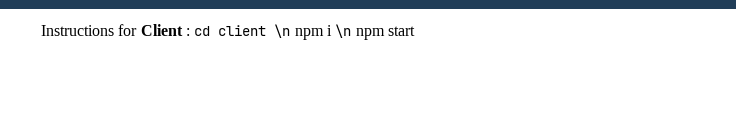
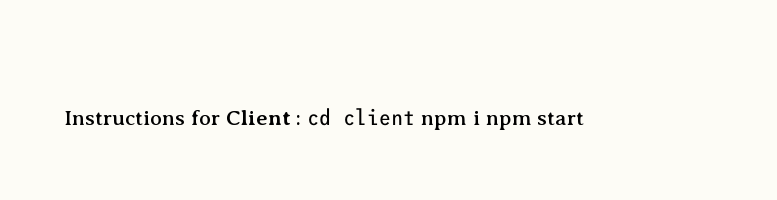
[274,24,291,38] \n -> (416, 117) none
[335,24,352,38] \n -> (480, 118) none

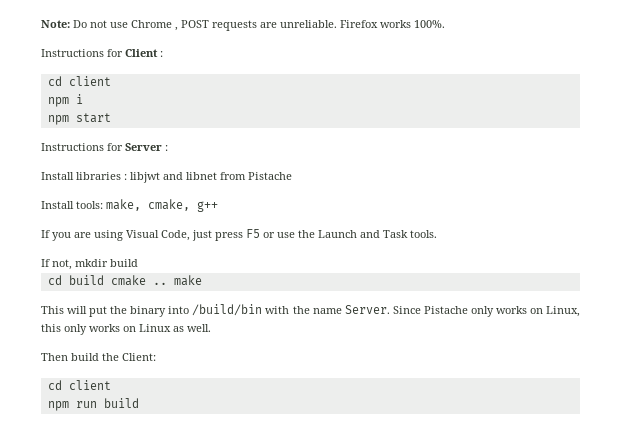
(64, 118) none -> [41,20,445,31] Note: Do not use Chrome , POST requests are unreliable. Firefox works 100%. //
[307,108,416,126] cd client -> [47,76,111,86] // cd client //
(480, 118) none -> (83, 99) //
(585, 118) none -> [41,143,168,151] [41,172,292,183] [41,199,218,212] [41,229,437,241] [41,259,138,270] [47,275,202,286] [41,304,580,317] [41,324,211,335] [41,353,156,361] [47,380,111,390] [47,398,139,411] // Instructions for Server : // Install libraries : libjwt and libnet from Pistache // Install tools: make, cmake, g++ // If you are using Visual Code, just press F5 or use the Launch and Task tools. // If not, mkdir build // cd build cmake .. make // This will put the binary into /build/bin with the name Server. Since Pistache only works on Linux, this only works on Linux as well. // Then build the Client: // cd client // npm run build

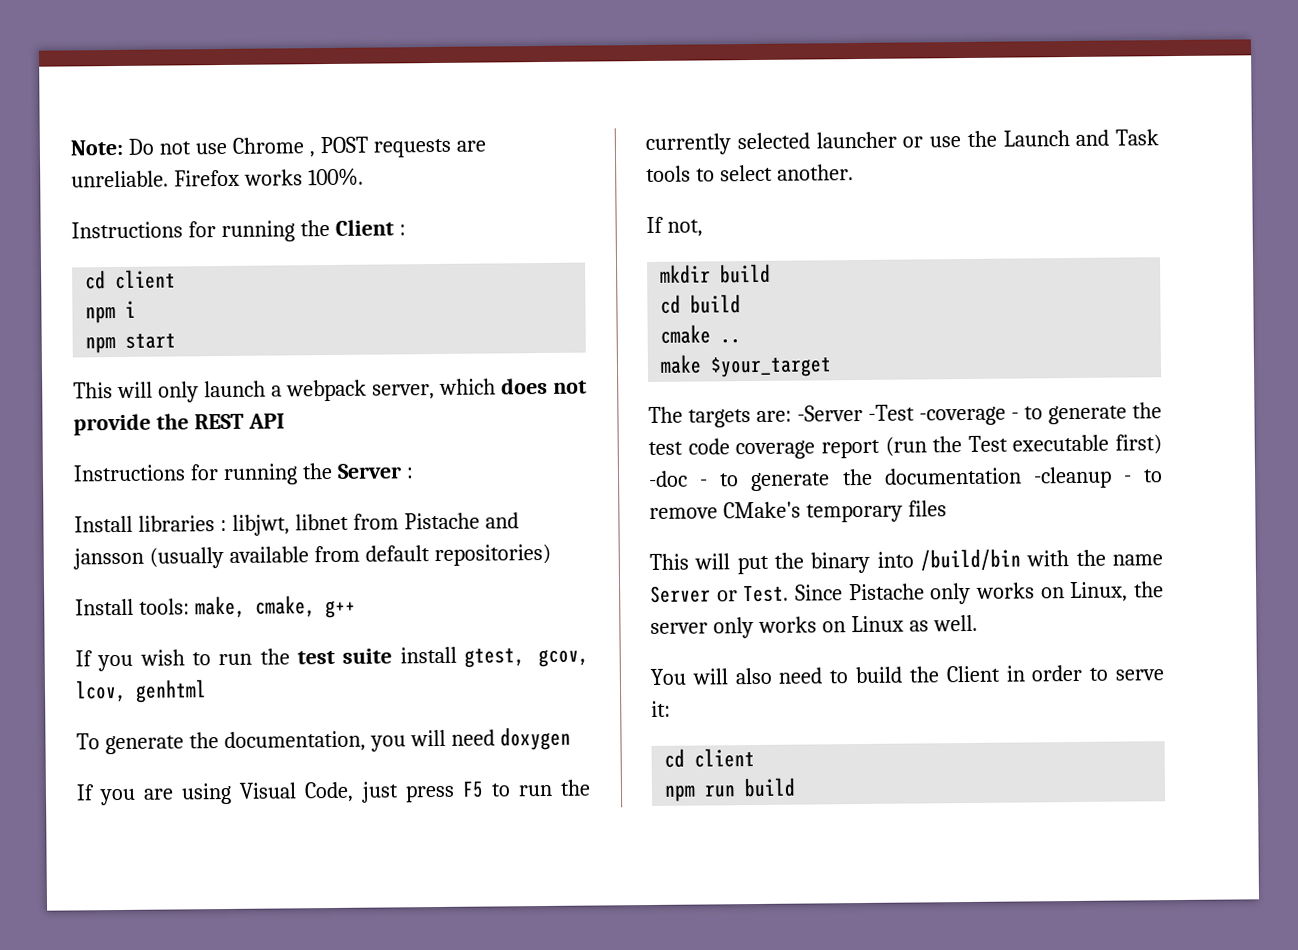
(123, 53) none -> [220,219,330,243] running the
[41,143,123,151] // Instructions for -> [73,377,587,403] [73,413,285,436] [73,462,333,486] // This will only launch a webpack server, which does not provide the REST API // Instructions for running the
[130,172,183,183] libjwt and -> [231,514,290,536] libjwt,
(292, 176) none -> [484,512,519,529] [73,543,551,570] and jansson (usually available from default repositories)
(218, 206) none -> [75,646,590,672] [75,679,207,703] [76,726,571,755] // If you wish to run the test suite install gtest, gcov, lcov, genhtml // To generate the documentation, you will need doxygen
(260, 233) none -> [490,779,592,797] [645,131,897,156] to run the currently selected launcher
[410,230,437,238] tools. -> [646,164,854,183] tools to select another.
(72, 264) none -> (703, 228) //
(104, 280) none -> (742, 304) //
(167, 283) none -> (742, 341) //
(202, 280) none -> [710,355,833,378] [648,402,1162,428] [648,434,1162,460] [648,466,1163,492] [649,500,947,523] $your_target // The targets are: -Server -Test -coverage - to generate the test code coverage report (run the Test executable first) -doc - to generate the documentation -cleanup - to remove CMake's temporary files
[344,305,390,314] Server. -> [650,584,790,603] Server or Test.
[41,324,61,332] this -> [1134,581,1164,598] [650,622,708,634] the server
[41,353,156,361] Then build the Client: -> [650,664,1164,685] [651,700,671,717] You will also need to build the Client in order to serve it:

